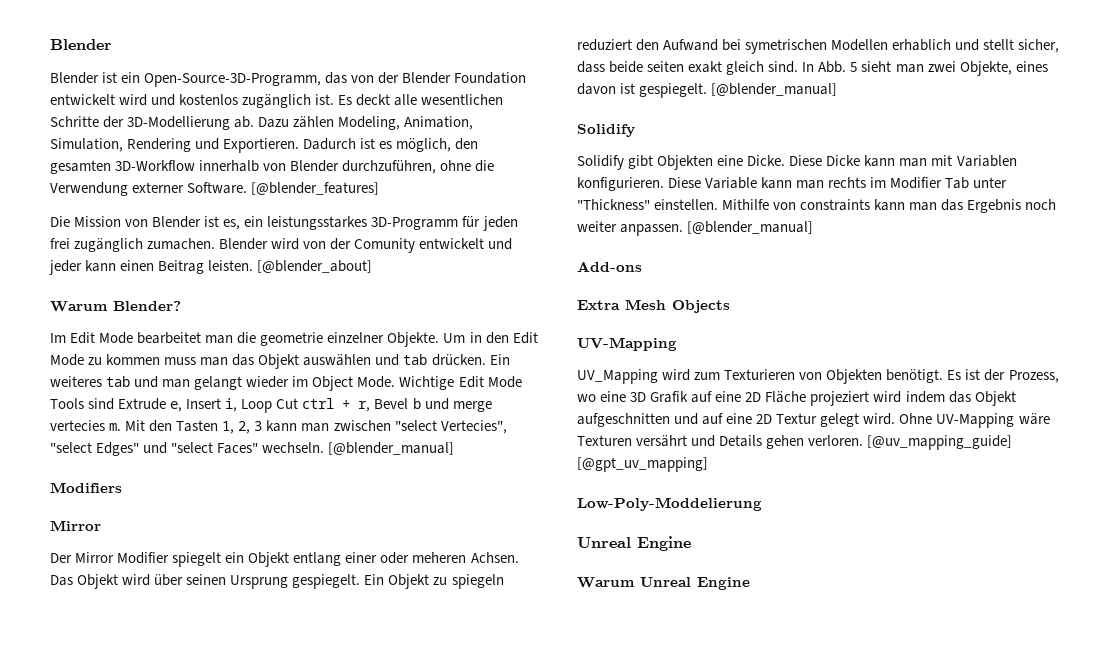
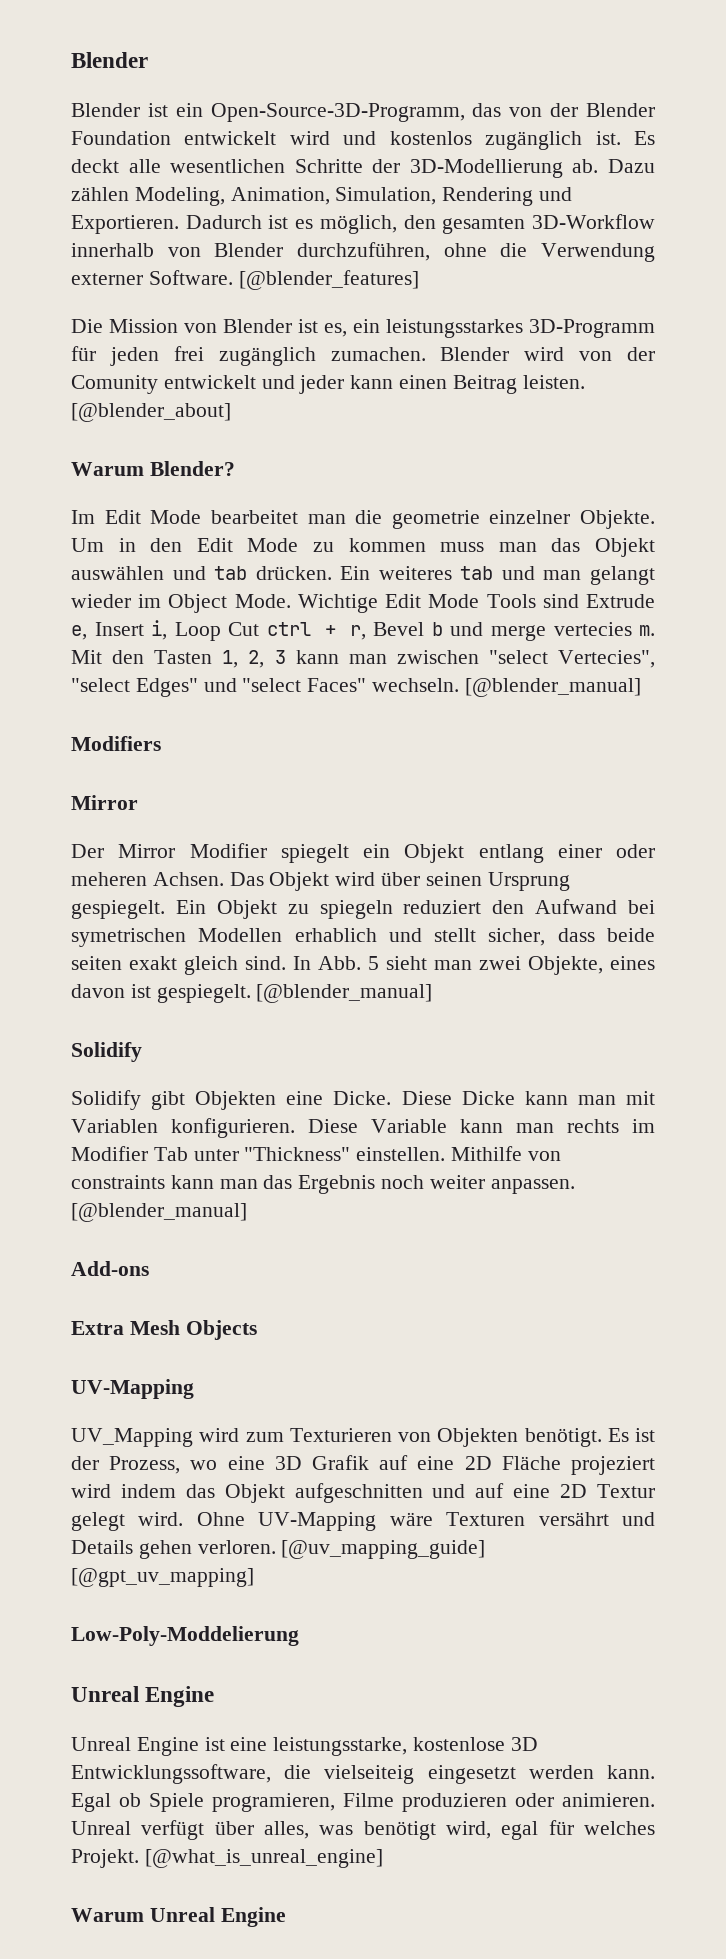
(691, 543) none -> [71,1737,538,1756] [71,1764,655,1784] [71,1793,655,1812] [71,1820,655,1840] [71,1849,383,1868] // Unreal Engine ist eine leistungsstarke, kostenlose 3D Entwicklungssoftware, die vielseiteig eingesetzt werden kann. Egal ob Spiele programieren, Filme produzieren oder animieren. Unreal verfügt über alles, was benötigt wird, egal für welches Projekt. [@what_is_unreal_engine]

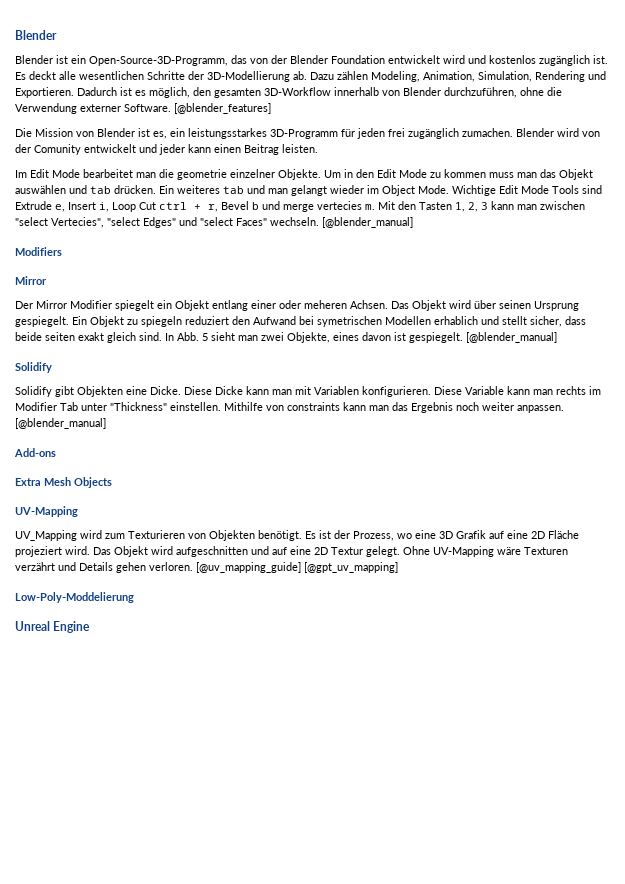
[71,403,231,422] [71,461,235,476] [@blender_about] // Warum Blender? -> (318, 148) none
[71,1484,285,1503] wird indem das Objekt -> [65,546,173,557] wird. Das Objekt wird
[71,1512,184,1531] gelegt wird. -> [366,546,400,557] gelegt.
[538,1512,609,1526] versährt -> [15,562,55,571] verzährt
[71,1737,538,1756] [71,1764,655,1784] [71,1793,655,1812] [71,1820,655,1840] [71,1849,383,1868] [71,1907,286,1927] // Unreal Engine ist eine leistungsstarke, kostenlose 3D Entwicklungssoftware, die vielseiteig eingesetzt werden kann. Egal ob Spiele programieren, Filme produzieren oder animieren. Unreal verfügt über alles, was benötigt wird, egal für welches Projekt. [@what_is_unreal_engine] // Warum Unreal Engine -> (91, 627) none

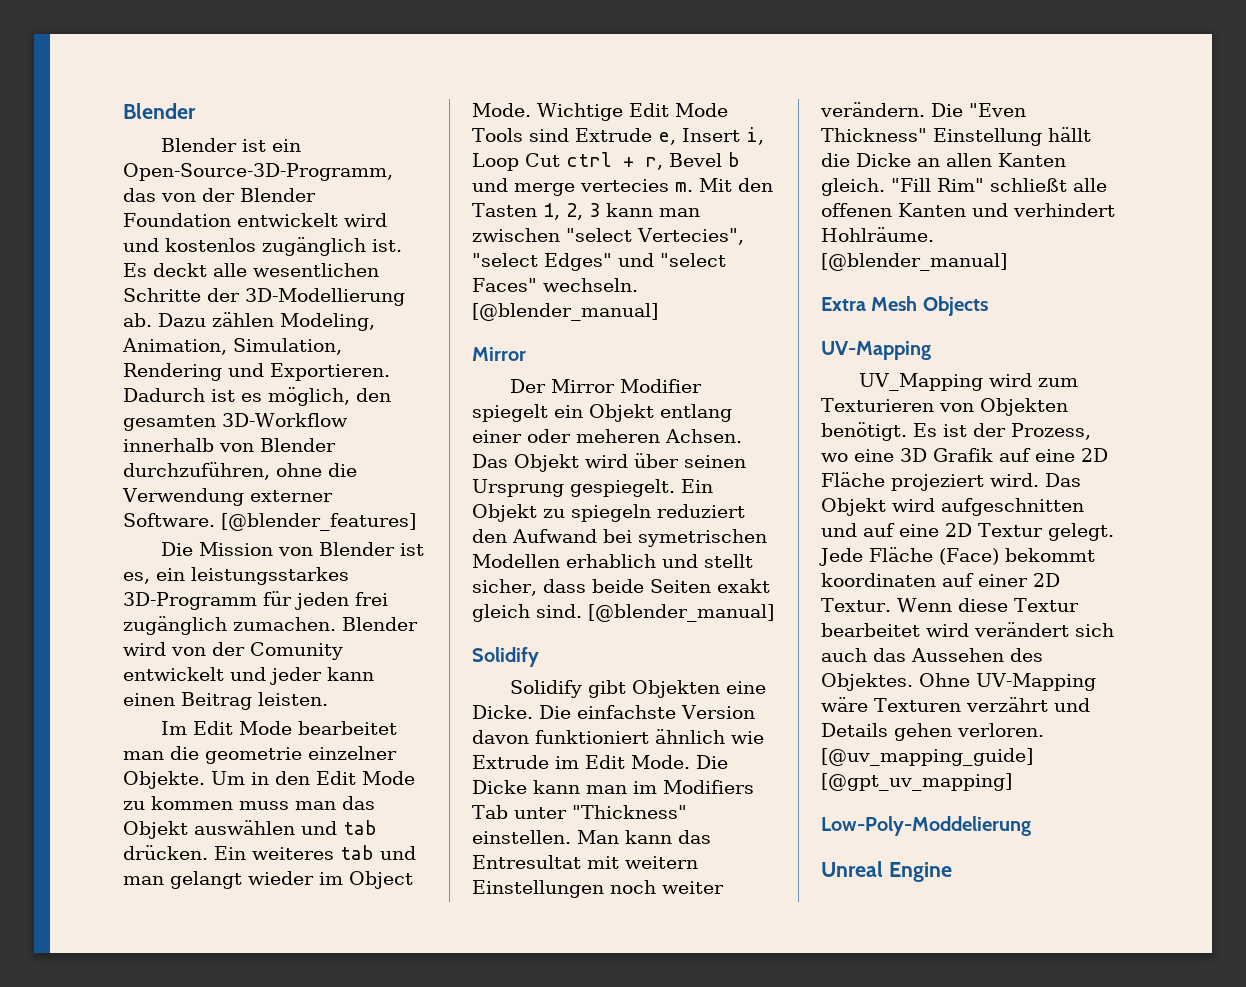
[15,247,62,256] // Modifiers -> (658, 312) none
[45,332,75,341] seiten -> [649,579,711,593] Seiten
[165,332,463,343] In Abb. 5 sieht man zwei Objekte, eines davon ist gespiegelt. -> (582, 611) none
[184,386,601,397] [15,402,564,413] [15,418,106,429] [14,448,56,457] Diese Dicke kann man mit Variablen konfigurieren. Diese Variable kann man rechts im Modifier Tab unter "Thickness" einstellen. Mithilfe von constraints kann man das Ergebnis noch weiter anpassen. [@blender_manual] // Add-ons -> [539,705,755,719] [472,729,764,744] [472,755,728,769] [472,780,754,794] [472,805,687,819] [472,830,711,844] [472,855,698,869] [472,880,724,898] [820,102,1026,117] [821,127,1091,146] [821,153,1066,167] [821,178,1107,196] [821,203,1115,217] [821,227,934,242] [821,253,1007,271] Die einfachste Version davon funktioniert ähnlich wie Extrude im Edit Mode. Die Dicke kann man im Modifiers Tab unter "Thickness" einstellen. Man kann das Entresultat mit weitern Einstellungen noch weiter verändern. Die "Even Thickness" Einstellung hällt die Dicke an allen Kanten gleich. "Fill Rim" schließt alle offenen Kanten und verhindert Hohlräume. [@blender_manual]
(400, 551) none -> [819,547,1095,566] [821,573,1060,587] [821,598,1079,612] [821,622,1114,637] [821,648,1043,662] [821,673,913,691] Jede Fläche (Face) bekommt koordinaten auf einer 2D Textur. Wenn diese Textur bearbeitet wird verändert sich auch das Aussehen des Objektes.

